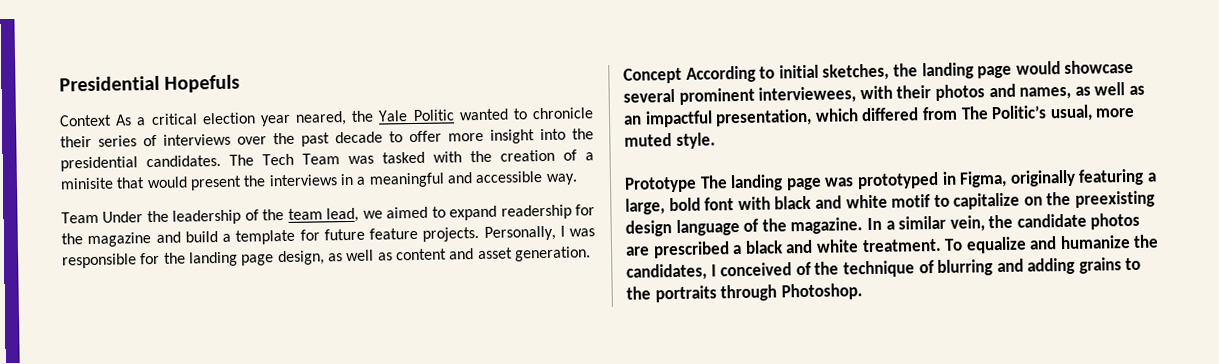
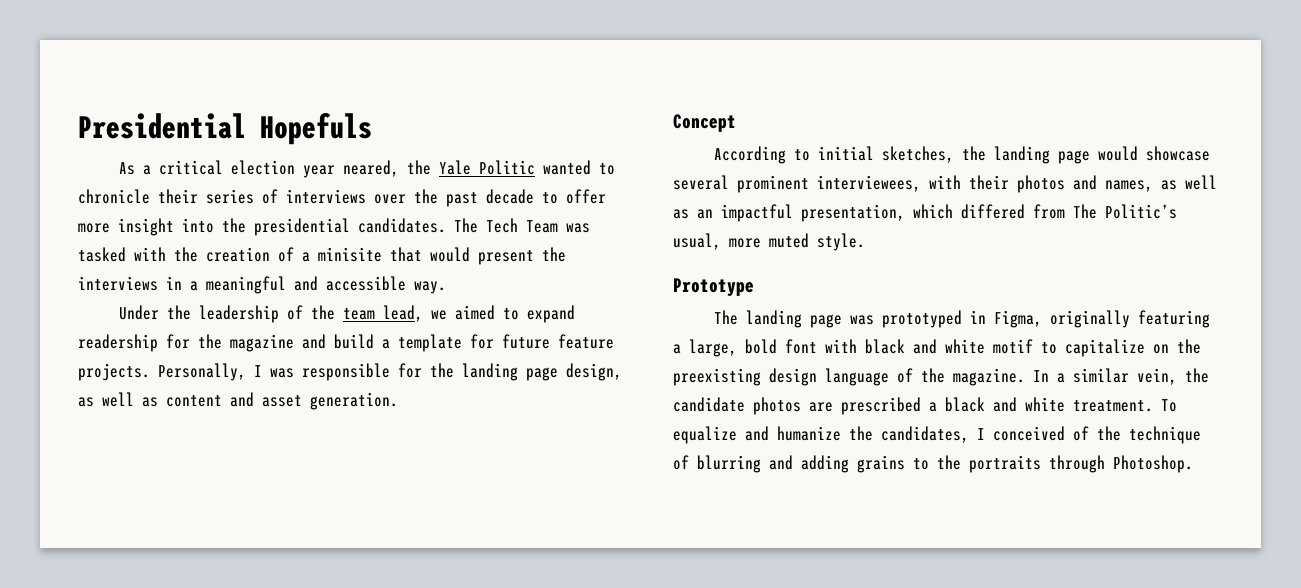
[59,114,112,127] Context -> (372, 128) none
[61,211,99,224] Team -> (446, 287) none
(682, 75) none -> (736, 123) //
(697, 184) none -> (754, 287) //

